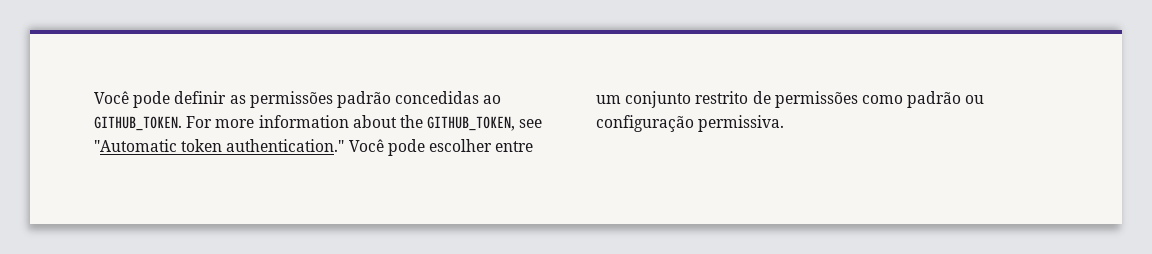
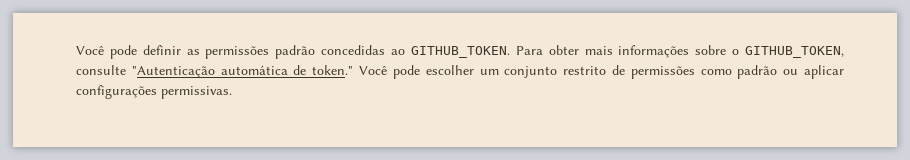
[186,115,543,131] [94,139,345,152] For more information about the GITHUB_TOKEN, see "Automatic token authentication." -> [515,45,845,58] [76,65,354,78] Para obter mais informações sobre o GITHUB_TOKEN, consulte "Autenticação automática de token."
[495,141,534,152] entre -> (474, 70) none
[596,115,785,132] configuração permissiva. -> [804,65,844,79] [76,85,232,99] aplicar configurações permissivas.

